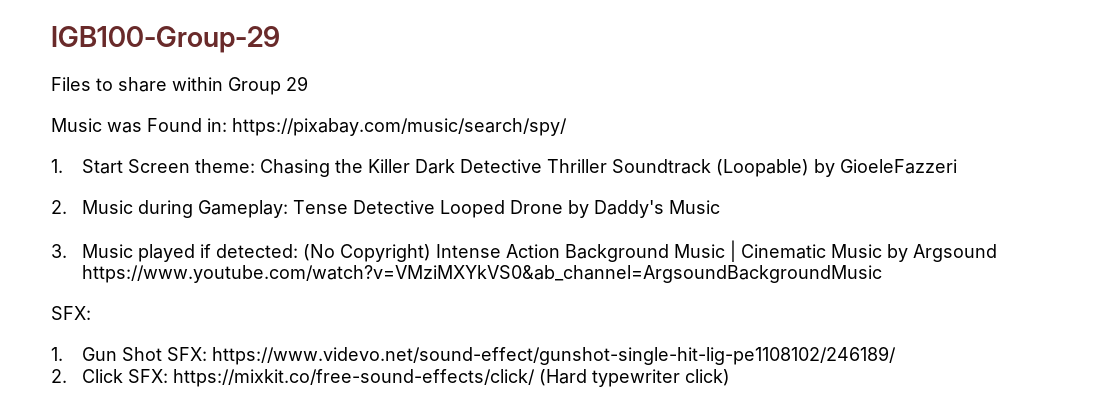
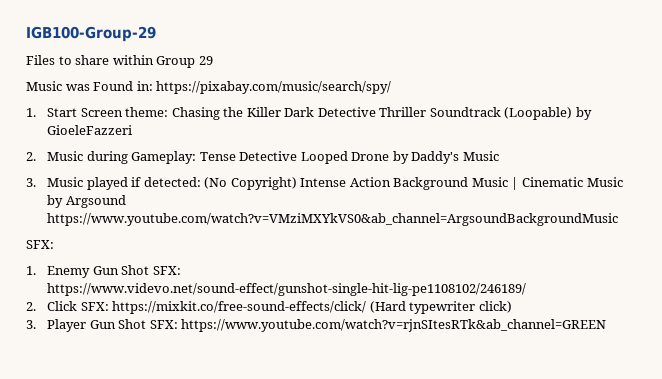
(63, 354) none -> [47,266,91,278] Enemy
(730, 377) none -> [26,319,607,332] // 3. Player Gun Shot SFX: https://www.youtube.com/watch?v=rjnSItesRTk&ab_channel=GREEN

